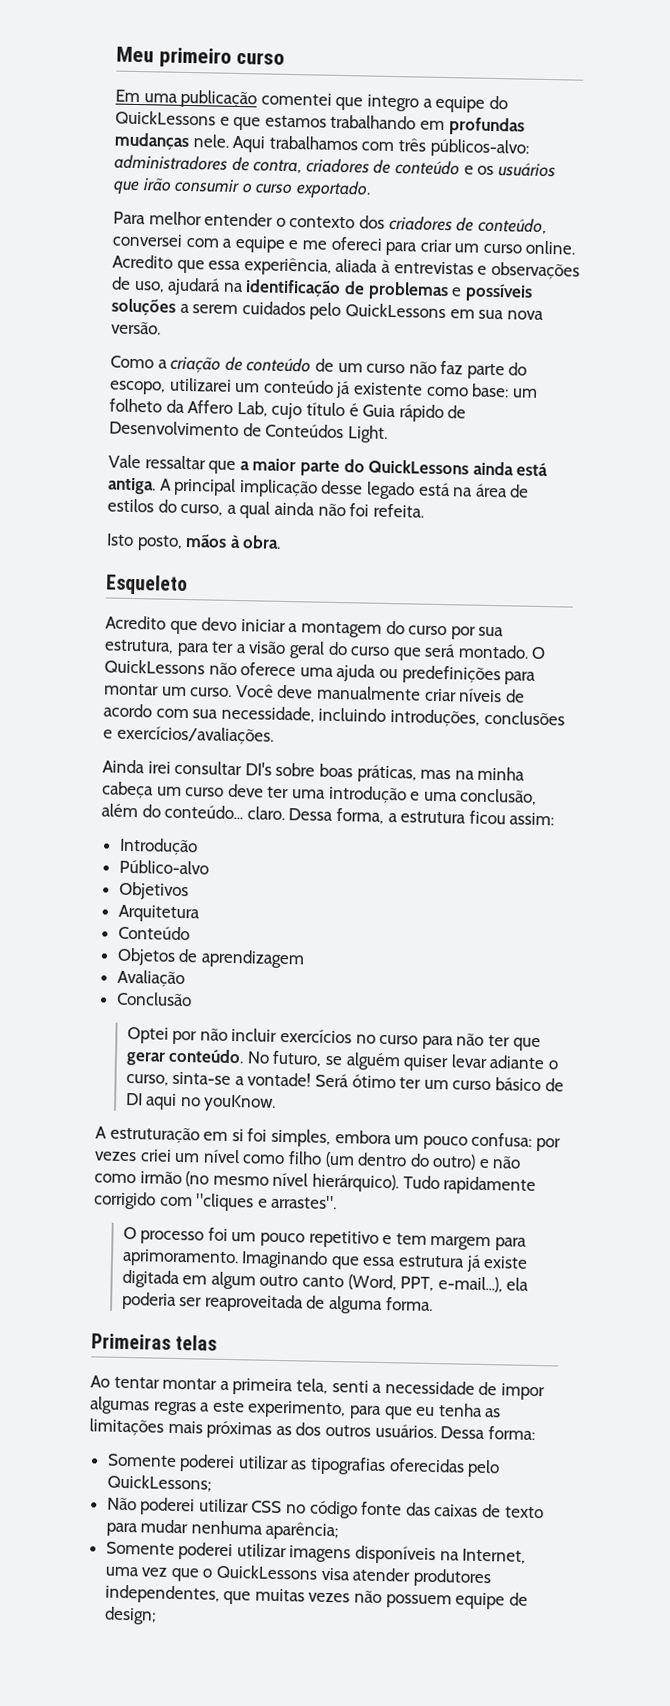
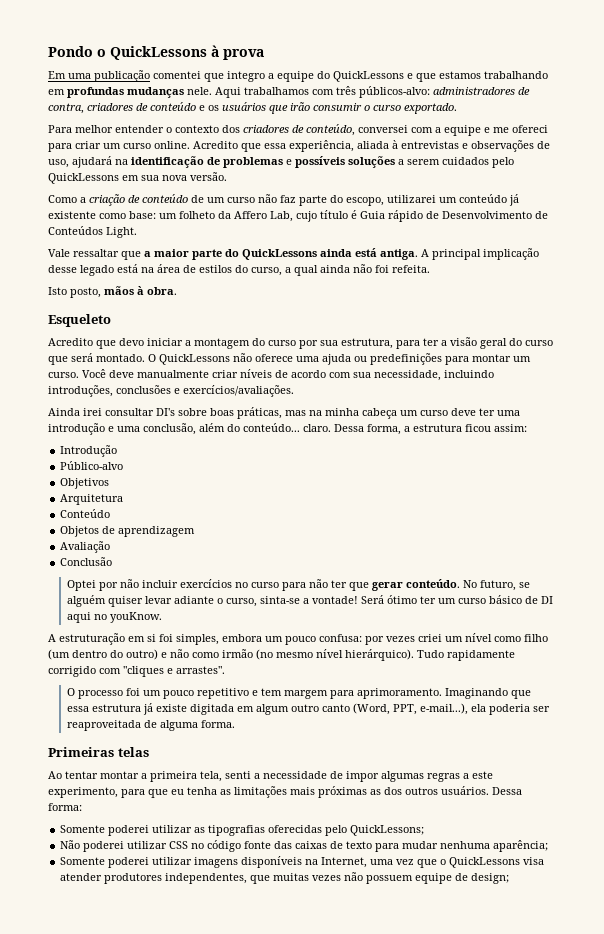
[116,46,286,68] Meu primeiro curso -> [48,45,264,60] Pondo o QuickLessons à prova

